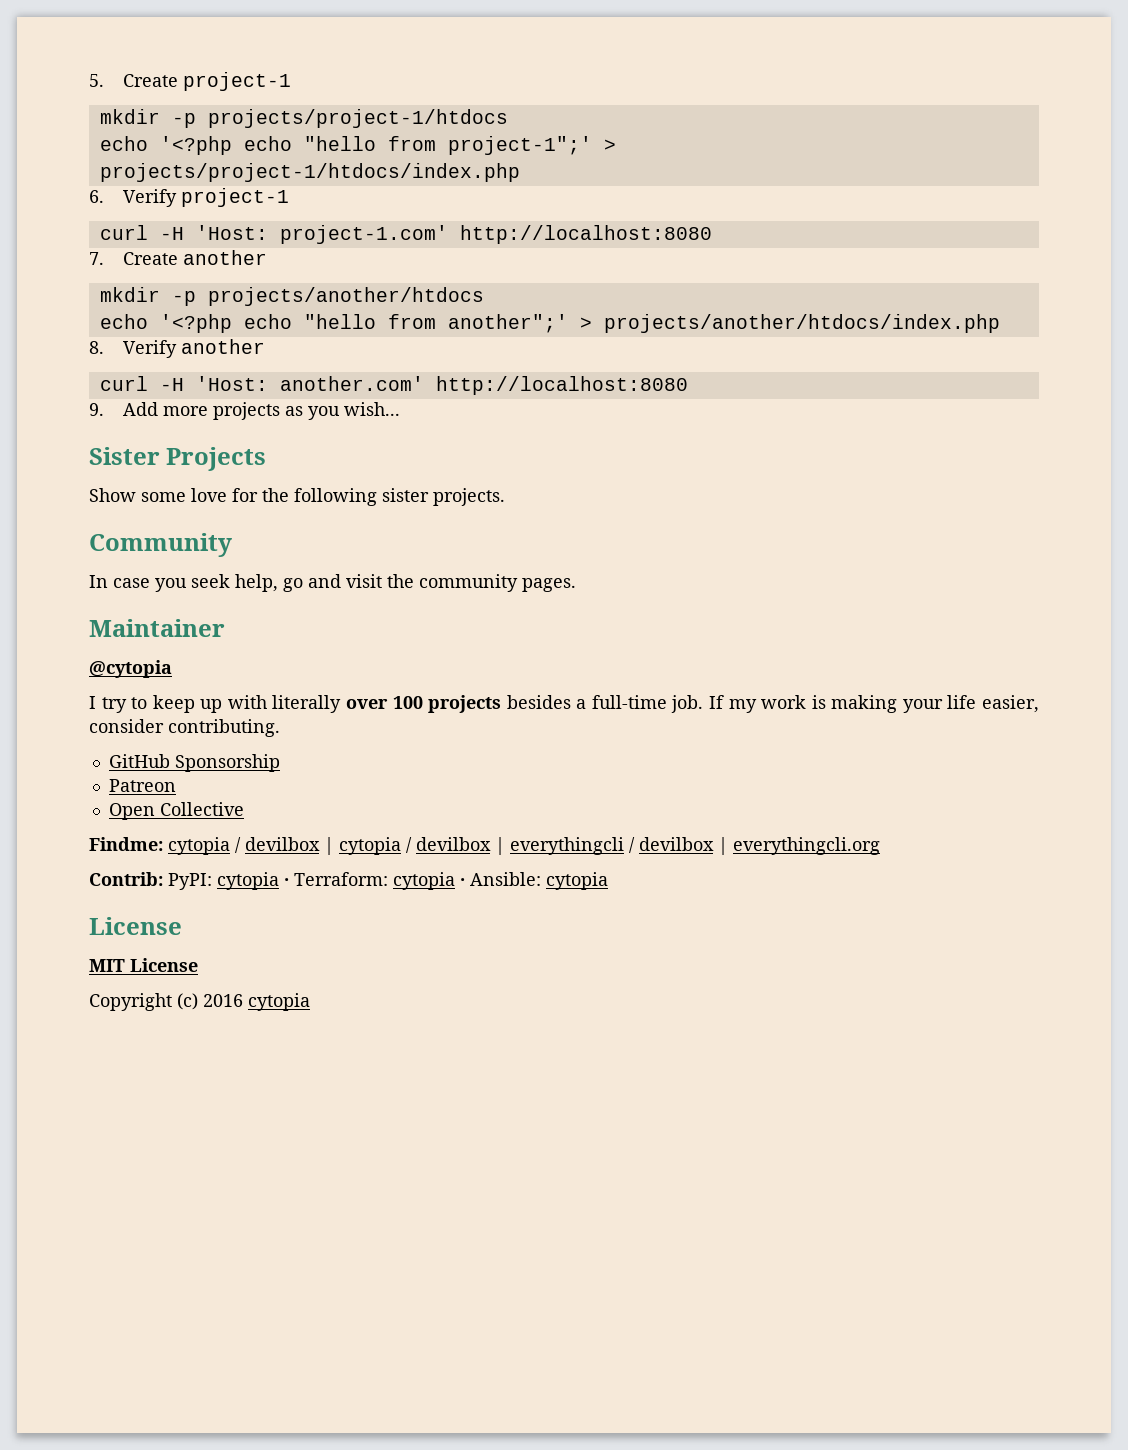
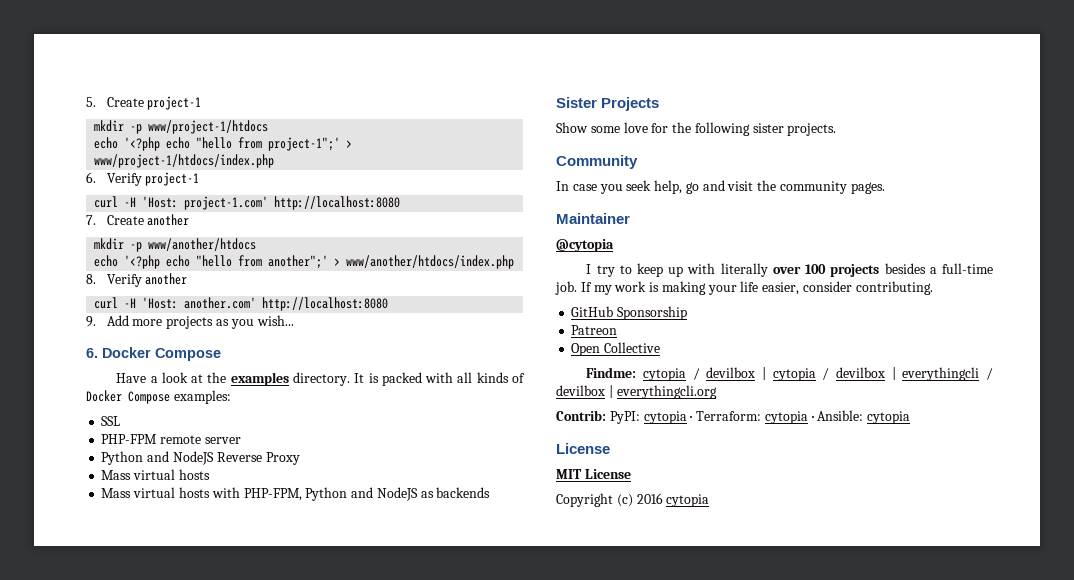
[207,109,508,128] projects/project-1/htdocs -> [148,120,269,134] www/project-1/htdocs
[99,163,520,182] projects/project-1/htdocs/index.php -> [94,154,275,168] www/project-1/htdocs/index.php
[207,287,484,306] projects/another/htdocs -> [148,238,257,251] www/another/htdocs
[603,314,1000,333] projects/another/htdocs/index.php -> [346,255,515,269] www/another/htdocs/index.php
(401, 409) none -> [86,347,221,361] [116,372,525,386] [86,390,231,404] [101,416,121,426] [101,434,241,444] [101,451,300,465] [101,469,210,480] [101,487,491,501] // 6. Docker Compose // Have a look at the examples directory. It is packed with all kinds of Docker Compose examples: // SSL // PHP-FPM remote server // Python and NodeJS Reverse Proxy // Mass virtual hosts // Mass virtual hosts with PHP-FPM, Python and NodeJS as backends

